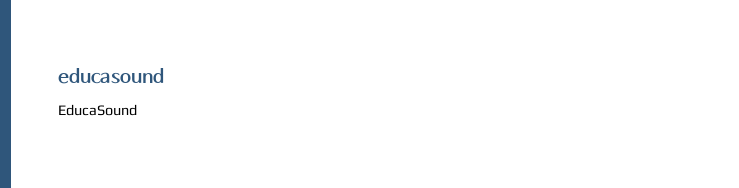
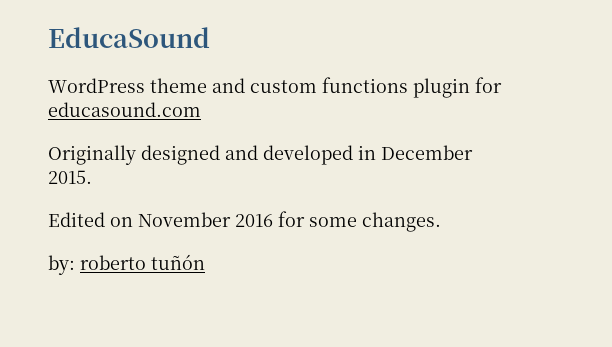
[58,68,164,84] [58,104,137,116] educasound // EducaSound -> [48,27,210,48] [48,77,502,98] [48,102,201,117] [48,145,473,165] [48,170,92,184] [48,211,441,232] [48,254,205,275] EducaSound // WordPress theme and custom functions plugin for educasound.com // Originally designed and developed in December 2015. // Edited on November 2016 for some changes. // by: roberto tuñón

